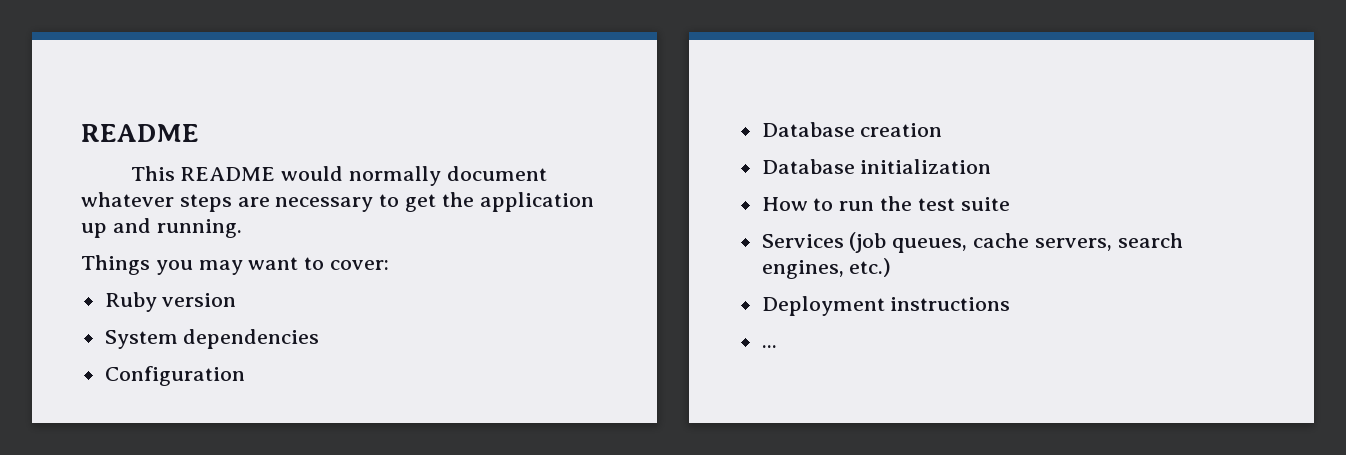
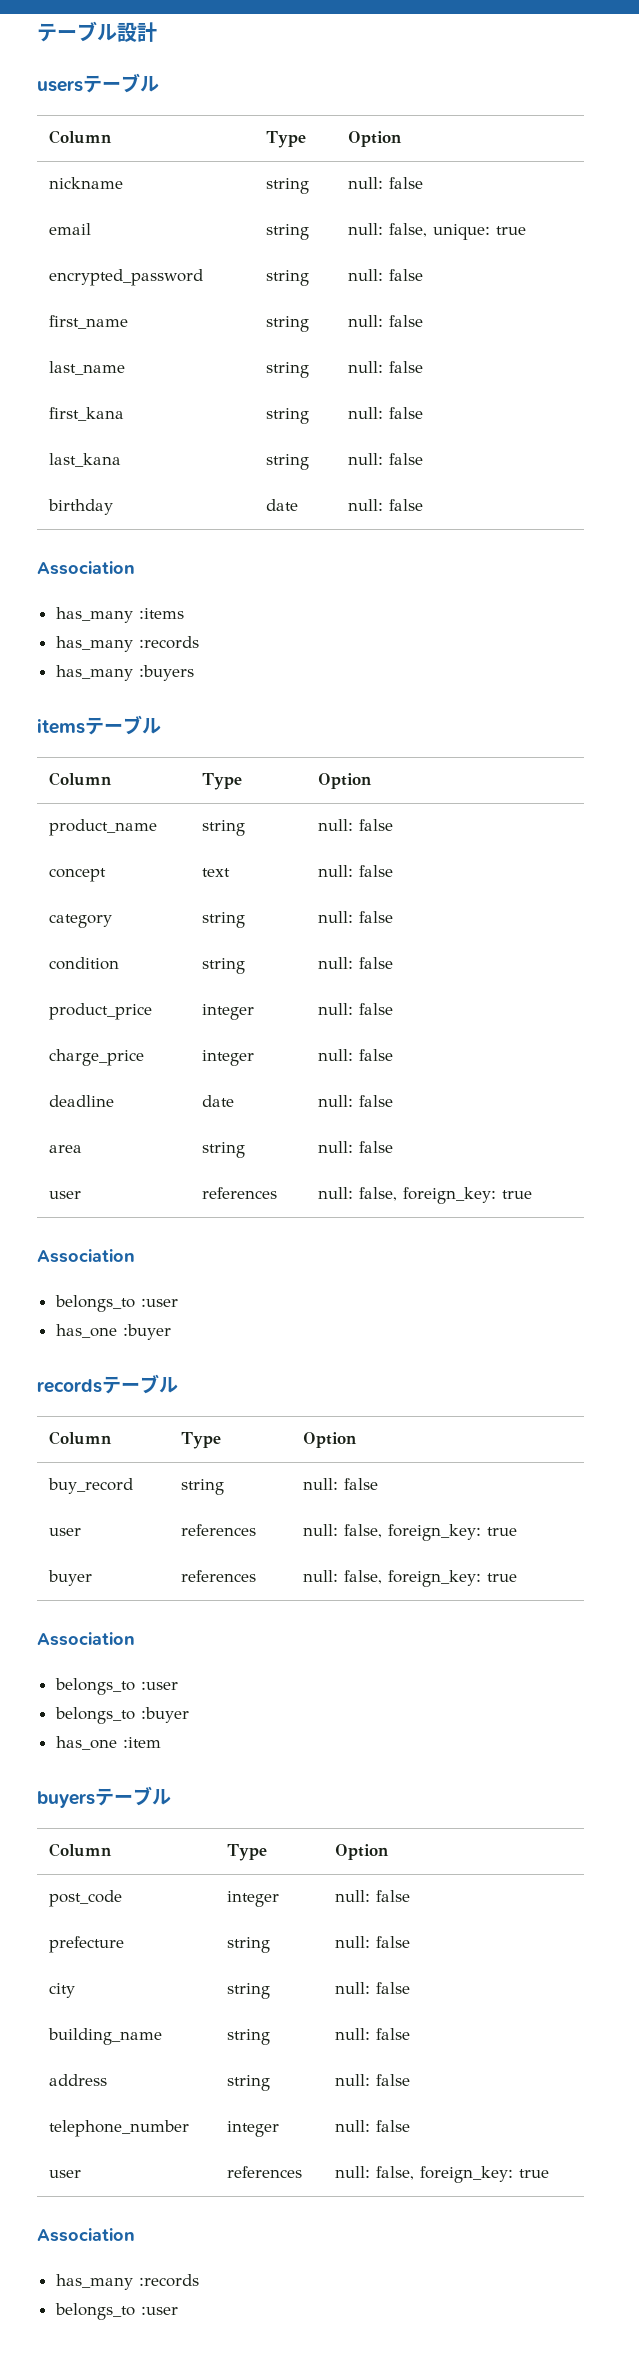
[81,124,199,142] [130,166,547,186] [81,192,594,212] [81,218,242,238] [81,255,390,275] [104,292,237,312] [104,329,320,349] [104,366,245,386] [761,122,943,137] [761,159,992,174] [761,196,1010,211] [761,232,1183,253] [761,258,892,279] [761,296,1011,316] [761,345,777,348] README // This README would normally document whatever steps are necessary to get the application up and running. // Things you may want to cover: // Ruby version // System dependencies // Configuration // Database creation // Database initialization // How to run the test suite // Services (job queues, cache servers, search engines, etc.) // Deployment instructions // ... -> [37,21,157,42] [37,73,159,93] [48,130,112,144] [265,131,306,148] [347,131,402,147] [48,177,123,189] [265,178,309,194] [347,177,423,189] [48,223,91,235] [265,224,309,240] [347,223,526,240] [48,269,203,286] [265,270,309,286] [347,269,423,281] [48,315,128,329] [265,316,309,332] [347,315,423,327] [48,361,125,375] [265,362,309,378] [347,361,423,373] [48,407,124,421] [265,408,309,424] [347,407,423,419] [48,453,121,467] [265,454,309,470] [347,453,423,465] [47,499,113,515] [265,499,298,511] [347,499,423,511] [37,561,135,575] [55,607,184,623] [55,636,199,652] [55,665,194,681] [37,715,161,735] [48,772,112,786] [201,773,242,790] [317,773,372,789] [48,819,157,836] [201,820,245,836] [317,819,393,831] [48,868,106,882] [201,868,230,877] [317,865,393,877] [48,914,112,928] [201,912,245,928] [317,911,393,923] [48,957,119,970] [201,958,245,974] [317,957,393,969] [48,1003,152,1020] [201,1004,254,1020] [317,1003,393,1015] [48,1049,144,1066] [201,1050,254,1066] [317,1049,393,1061] [48,1095,114,1107] [201,1095,234,1107] [317,1095,393,1107] [48,1145,82,1153] [201,1142,245,1158] [317,1141,393,1153] [48,1191,81,1199] [201,1187,277,1199] [317,1187,532,1204] [37,1249,135,1263] [54,1295,178,1312] [55,1324,171,1340] [37,1374,178,1394] [48,1431,112,1445] [180,1432,221,1449] [302,1432,357,1448] [47,1478,133,1494] [180,1479,224,1495] [302,1478,378,1490] [48,1528,81,1536] [180,1524,256,1536] [302,1524,517,1541] [47,1570,92,1586] [180,1570,256,1582] [302,1570,517,1587] [37,1632,135,1646] [54,1678,178,1695] [54,1707,189,1724] [55,1736,161,1750] [37,1786,171,1808] [48,1843,112,1857] [226,1844,267,1861] [334,1844,389,1860] [48,1890,122,1907] [226,1891,279,1907] [334,1890,410,1902] [48,1936,124,1953] [226,1937,270,1953] [334,1936,410,1948] [48,1983,75,1998] [226,1983,270,1999] [334,1982,410,1994] [47,2028,162,2045] [226,2029,270,2045] [334,2028,410,2040] [48,2074,107,2086] [226,2075,270,2091] [334,2074,410,2086] [48,2120,189,2137] [226,2121,279,2137] [334,2120,410,2132] [48,2170,81,2178] [226,2166,302,2178] [334,2166,549,2183] [37,2228,135,2242] [55,2274,199,2290] [54,2303,178,2320] テーブル設計 // usersテーブル // Column | Type | Option // nickname | string | null: false // email | string | null: false, unique: true // encrypted_password | string | null: false // first_name | string | null: false // last_name | string | null: false // first_kana | string | null: false // last_kana | string | null: false // birthday | date | null: false // Association // has_many :items // has_many :records // has_many :buyers // itemsテーブル // Column | Type | Option // product_name | string | null: false // concept | text | null: false // category | string | null: false // condition | string | null: false // product_price | integer | null: false // charge_price | integer | null: false // deadline | date | null: false // area | string | null: false // user | references | null: false, foreign_key: true // Association // belongs_to :user // has_one :buyer // recordsテーブル // Column | Type | Option // buy_record | string | null: false // user | references | null: false, foreign_key: true // buyer | references | null: false, foreign_key: true // Association // belongs_to :user // belongs_to :buyer // has_one :item // buyersテーブル // Column | Type | Option // post_code | integer | null: false // prefecture | string | null: false // city | string | null: false // building_name | string | null: false // address | string | null: false // telephone_number | integer | null: false // user | references | null: false, foreign_key: true // Association // has_many :records // belongs_to :user

